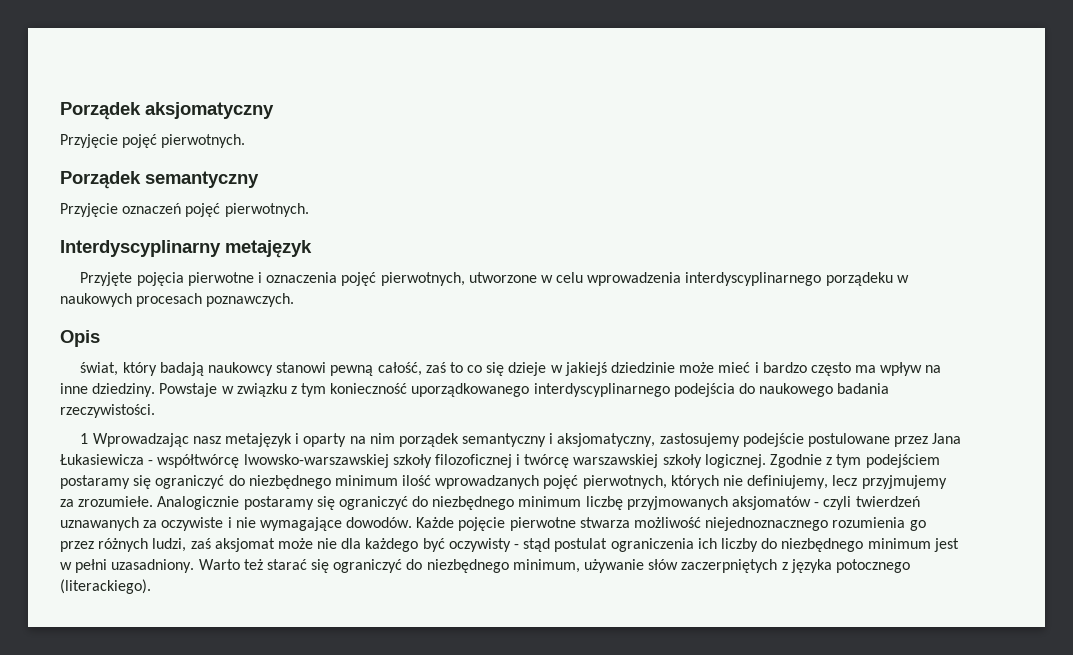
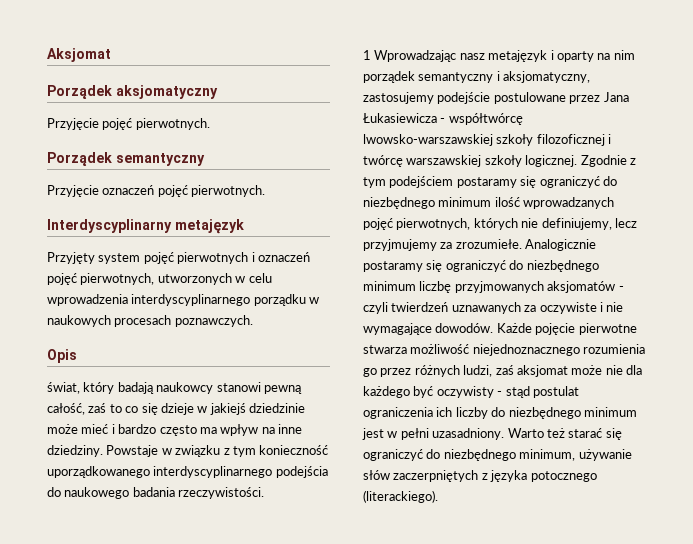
(60, 111) none -> [47,48,111,62] Aksjomat //
[80,272,537,286] Przyjęte pojęcia pierwotne i oznaczenia pojęć pierwotnych, utworzone -> [47,252,310,264] [47,273,232,285] Przyjęty system pojęć pierwotnych i oznaczeń pojęć pierwotnych, utworzonych
[825,272,893,286] porządeku -> [253,294,306,306] porządku

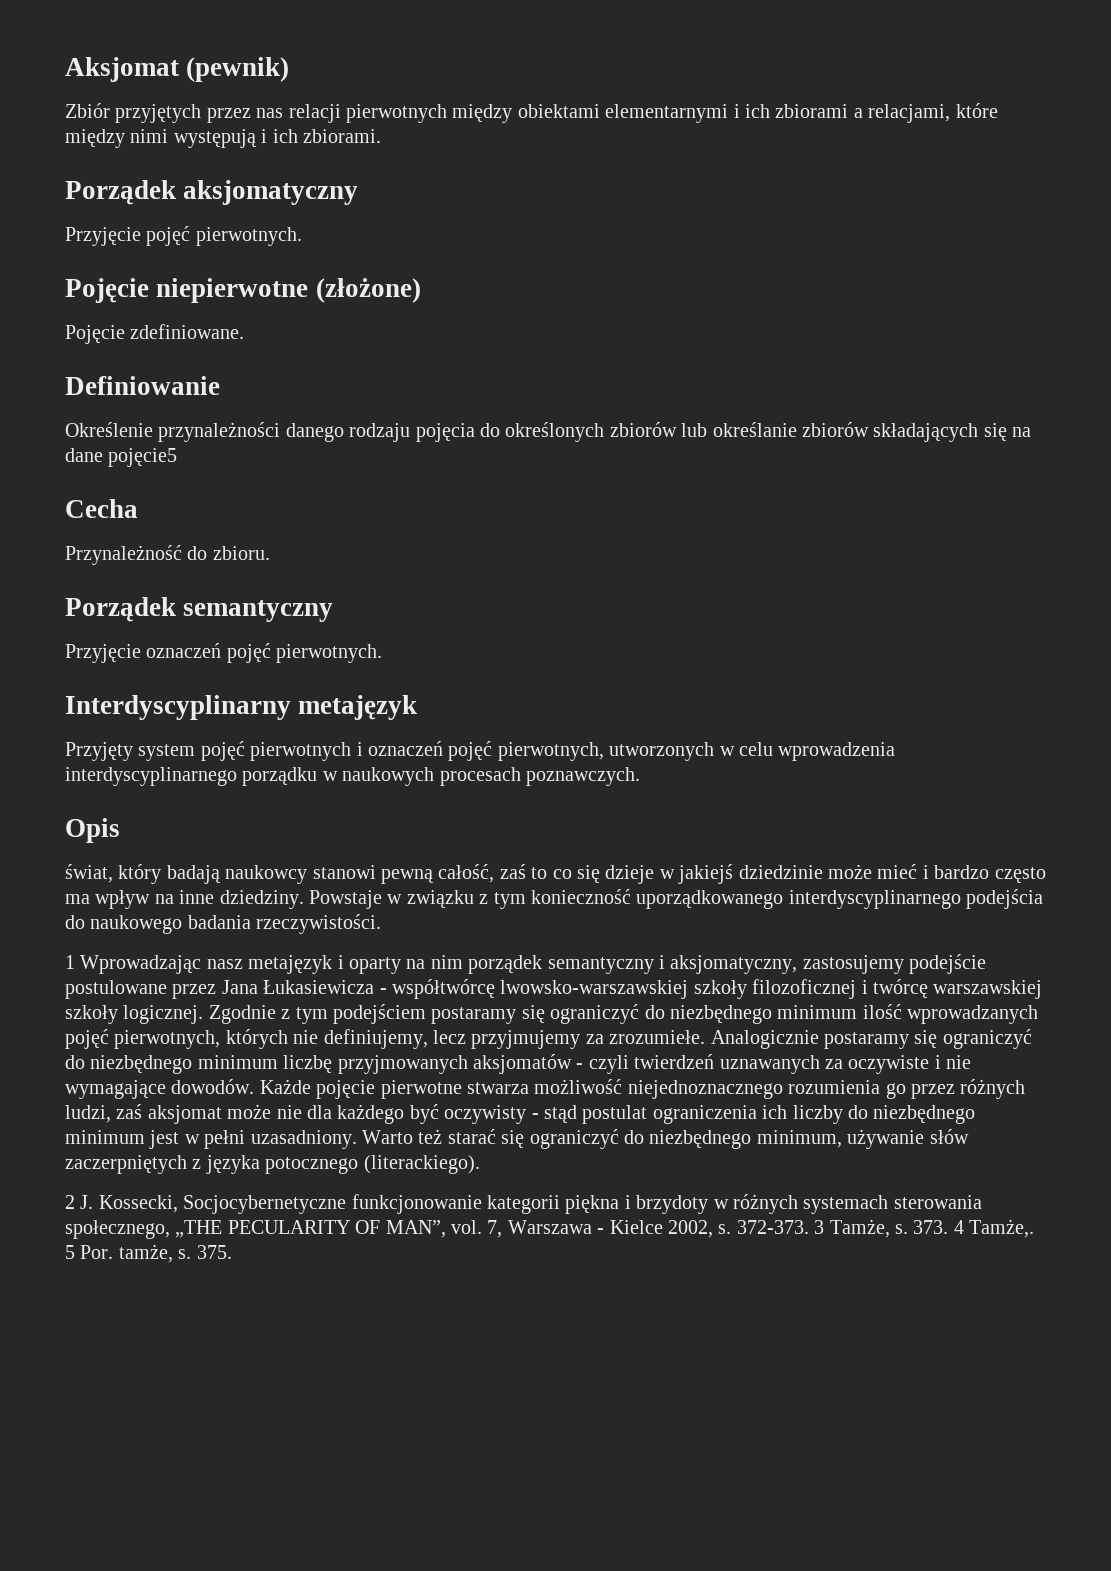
(111, 55) none -> [186,57,290,82] [65,103,998,123] [65,129,381,148] (pewnik) // Zbiór przyjętych przez nas relacji pierwotnych między obiektami elementarnymi i ich zbiorami a relacjami, które między nimi występują i ich zbiorami.
(210, 124) none -> [65,278,421,303] [65,324,245,344] [65,376,220,395] [65,422,1032,442] [65,448,178,467] [65,499,138,518] [65,545,270,565] // Pojęcie niepierwotne (złożone) // Pojęcie zdefiniowane. // Definiowanie // Określenie przynależności danego rodzaju pojęcia do określonych zbiorów lub określanie zbiorów składających się na dane pojęcie5 // Cecha // Przynależność do zbioru.
(438, 496) none -> [65,1194,982,1214] [65,1219,1035,1239] [65,1244,232,1263] // 2 J. Kossecki, Socjocybernetyczne funkcjonowanie kategorii piękna i brzydoty w różnych systemach sterowania społecznego, „THE PECULARITY OF MAN”, vol. 7, Warszawa - Kielce 2002, s. 372-373. 3 Tamże, s. 373. 4 Tamże,. 5 Por. tamże, s. 375.

